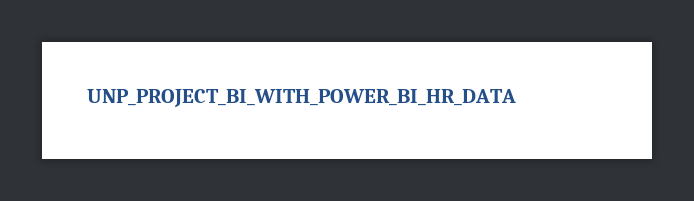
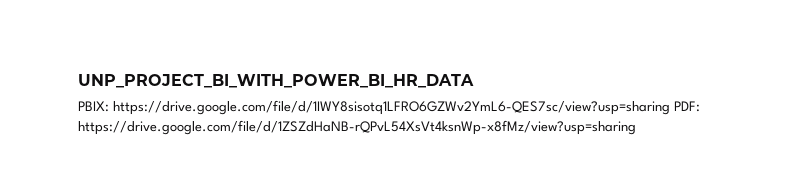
(516, 98) none -> [78,100,700,115] [78,120,636,135] // PBIX: https://drive.google.com/file/d/1IWY8sisotq1LFRO6GZWv2YmL6-QES7sc/view?usp=sharing PDF: https://drive.google.com/file/d/1ZSZdHaNB-rQPvL54XsVt4ksnWp-x8fMz/view?usp=sharing

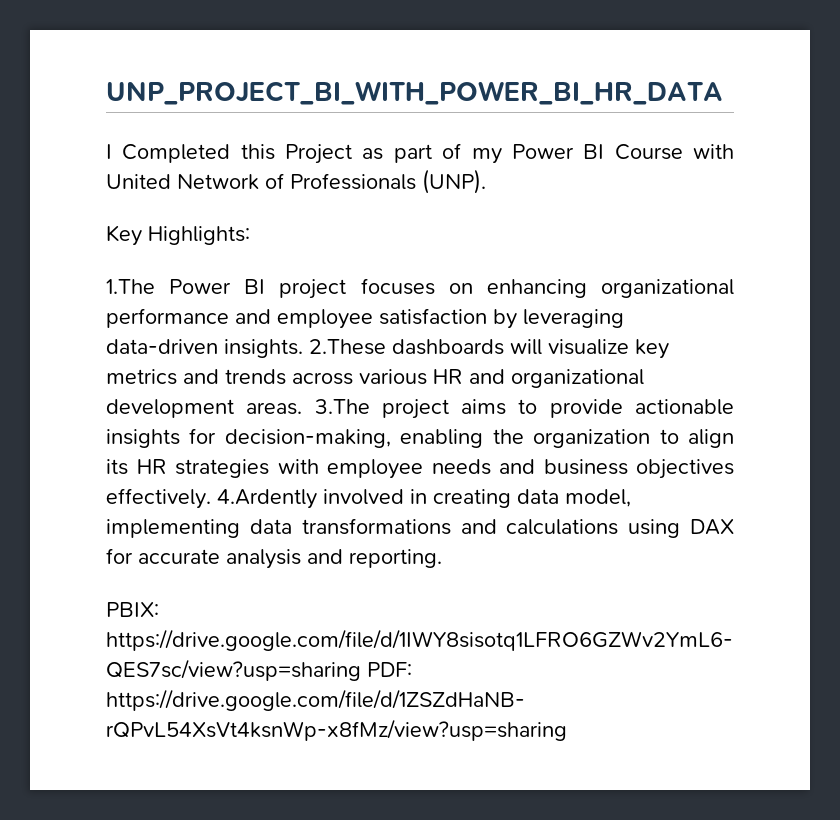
(474, 81) none -> [106,143,735,164] [106,169,486,194] [106,225,250,246] [106,278,734,299] [106,308,624,329] [106,339,669,359] [106,369,644,388] [106,399,734,419] [106,428,735,448] [106,459,734,479] [106,488,631,509] [106,518,734,538] [106,548,442,569] // I Completed this Project as part of my Power BI Course with United Network of Professionals (UNP). // Key Highlights: // 1.The Power BI project focuses on enhancing organizational performance and employee satisfaction by leveraging data-driven insights. 2.These dashboards will visualize key metrics and trends across various HR and organizational development areas. 3.The project aims to provide actionable insights for decision-making, enabling the organization to align its HR strategies with employee needs and business objectives effectively. 4.Ardently involved in creating data model, implementing data transformations and calculations using DAX for accurate analysis and reporting.

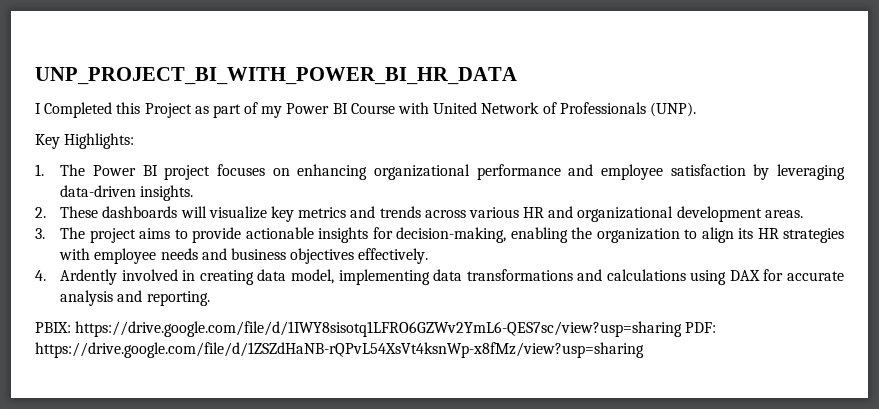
[106,279,155,294] 1.The -> [35,164,86,176] 1. The
[309,339,386,355] 2.These -> [35,206,99,218] // 2. These
[314,399,370,414] 3.The -> [35,227,86,239] // 3. The
[217,489,317,509] 4.Ardently -> [35,269,118,285] // 4. Ardently

